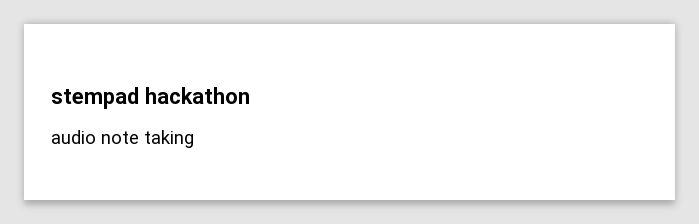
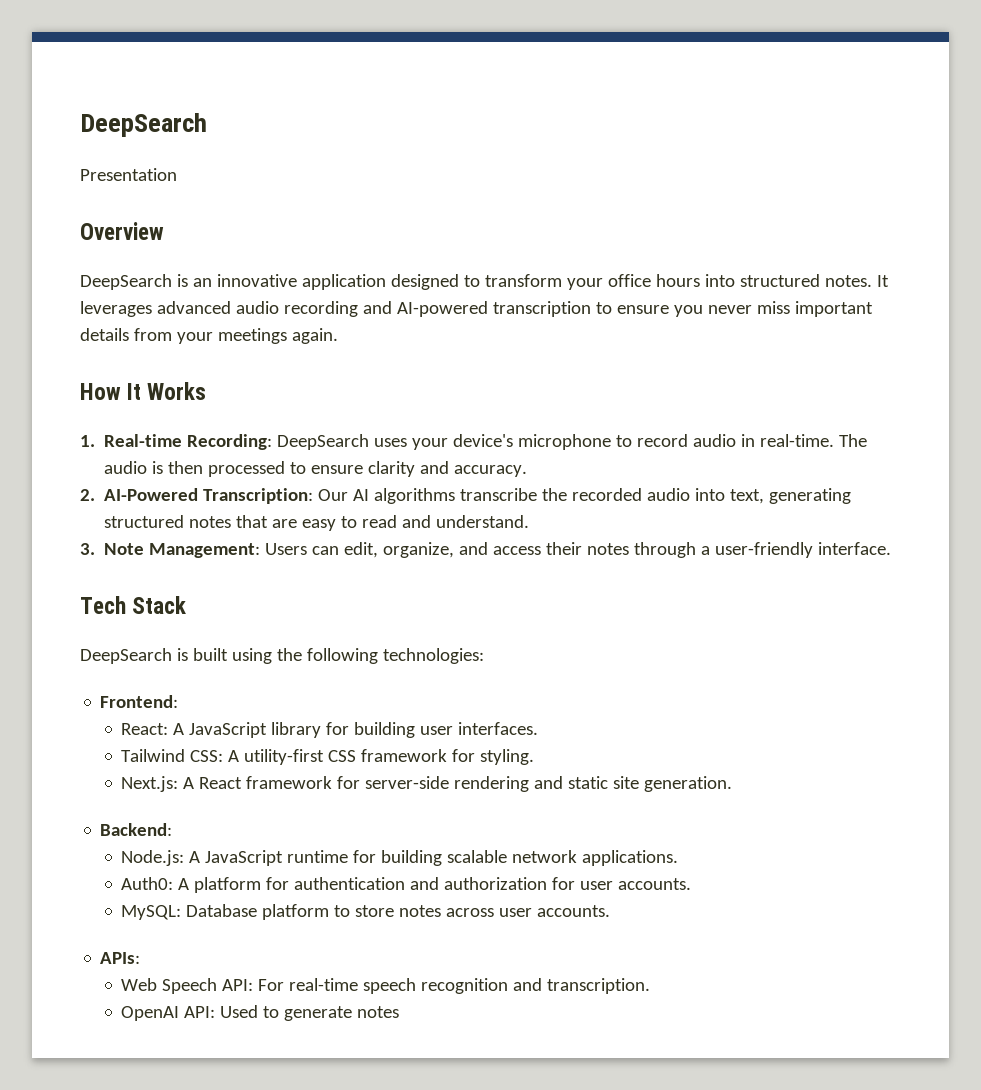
[51,87,250,109] [51,130,194,148] stempad hackathon // audio note taking -> [80,113,207,137] [80,168,177,181] [80,222,164,240] [80,274,889,290] [80,301,873,317] [80,328,338,344] [80,382,207,400] [80,434,868,450] [104,461,528,477] [80,488,852,504] [104,515,530,531] [80,542,892,558] [80,596,187,614] [80,648,484,664] [100,695,179,708] [121,722,539,738] [121,749,535,765] [121,776,733,792] [100,823,173,836] [121,850,679,866] [121,877,692,893] [121,904,611,920] [100,952,141,964] [121,978,651,994] [121,1005,400,1021] DeepSearch // Presentation // Overview // DeepSearch is an innovative application designed to transform your office hours into structured notes. It leverages advanced audio recording and AI-powered transcription to ensure you never miss important details from your meetings again. // How It Works // 1. Real-time Recording: DeepSearch uses your device's microphone to record audio in real-time. The audio is then processed to ensure clarity and accuracy. // 2. AI-Powered Transcription: Our AI algorithms transcribe the recorded audio into text, generating structured notes that are easy to read and understand. // 3. Note Management: Users can edit, organize, and access their notes through a user-friendly interface. // Tech Stack // DeepSearch is built using the following technologies: // Frontend: // React: A JavaScript library for building user interfaces. // Tailwind CSS: A utility-first CSS framework for styling. // Next.js: A React framework for server-side rendering and static site generation. // Backend: // Node.js: A JavaScript runtime for building scalable network applications. // Auth0: A platform for authentication and authorization for user accounts. // MySQL: Database platform to store notes across user accounts. // APIs: // Web Speech API: For real-time speech recognition and transcription. // OpenAI API: Used to generate notes

